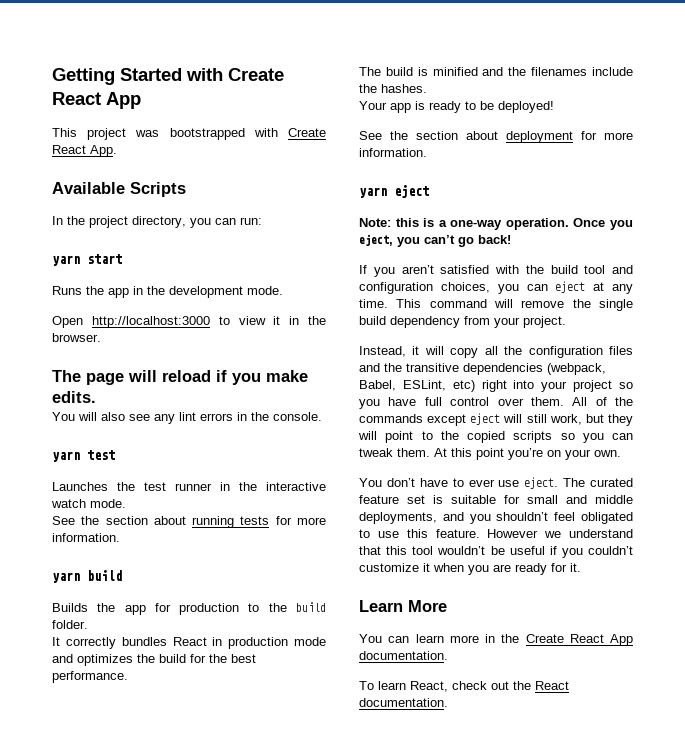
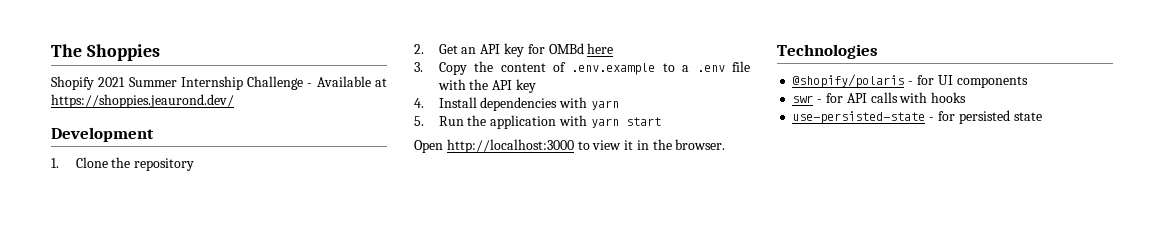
[52,68,284,85] [52,92,141,109] [52,128,326,140] [52,145,117,157] [52,182,186,197] [52,216,262,228] [52,254,122,266] [52,286,283,298] Getting Started with Create React App // This project was bootstrapped with Create React App. // Available Scripts // In the project directory, you can run: // yarn start // Runs the app in the development mode. -> [51,44,160,61] [51,76,387,90] [51,94,234,108] [51,127,154,142] [51,157,195,171] [414,43,614,57] [414,61,750,75] [437,79,537,93] [414,97,620,111] [414,115,661,129] The Shoppies // Shopify 2021 Summer Internship Challenge - Available at https://shoppies.jeaurond.dev/ // Development // 1. Clone the repository // 2. Get an API key for OMBd here // 3. Copy the content of .env.example to a .env file with the API key // 4. Install dependencies with yarn // 5. Run the application with yarn start
[52,370,308,385] [52,391,96,403] [52,412,322,424] [52,450,115,462] [52,482,326,491] [51,499,126,508] [52,516,326,528] [52,533,120,542] [52,570,122,583] [52,602,326,615] [52,620,88,629] [52,637,326,649] [52,654,256,666] [52,671,128,683] [359,67,633,76] [359,84,427,93] [359,101,554,113] [359,131,633,143] [359,148,427,157] [359,185,429,198] [359,218,633,230] [359,234,511,247] [359,265,633,277] [359,281,633,294] [359,299,633,311] [359,316,566,328] [359,346,633,358] [359,363,606,375] [359,380,633,392] [359,397,633,409] [359,413,633,426] [358,431,633,443] [359,448,621,460] [359,477,633,489] [359,495,633,504] [359,512,633,524] [359,529,633,538] [359,546,633,558] [359,563,581,575] [359,600,447,612] [359,634,633,646] [359,651,448,660] [359,681,569,692] [359,698,448,707] The page will reload if you make edits. // You will also see any lint errors in the console. // yarn test // Launches the test runner in the interactive watch mode. // See the section about running tests for more information. // yarn build // Builds the app for production to the build folder. // It correctly bundles React in production mode and optimizes the build for the best performance. // The build is minified and the filenames include the hashes. // Your app is ready to be deployed! // See the section about deployment for more information. // yarn eject // Note: this is a one-way operation. Once you eject, you can’t go back! // If you aren’t satisfied with the build tool and configuration choices, you can eject at any time. This command will remove the single build dependency from your project. // Instead, it will copy all the configuration files and the transitive dependencies (webpack, Babel, ESLint, etc) right into your project so you have full control over them. All of the commands except eject will still work, but they will point to the copied scripts so you can tweak them. At this point you’re on your own. // You don’t have to ever use eject. The curated feature set is suitable for small and middle deployments, and you shouldn’t feel obligated to use this feature. However we understand that this tool wouldn’t be useful if you couldn’t customize it when you are ready for it. // Learn More // You can learn more in the Create React App documentation. // To learn React, check out the React documentation. -> [777,44,878,59] [792,74,1028,88] [792,92,967,103] [792,110,1042,124] Technologies // @shopify/polaris - for UI components // swr - for API calls with hooks // use-persisted-state - for persisted state

